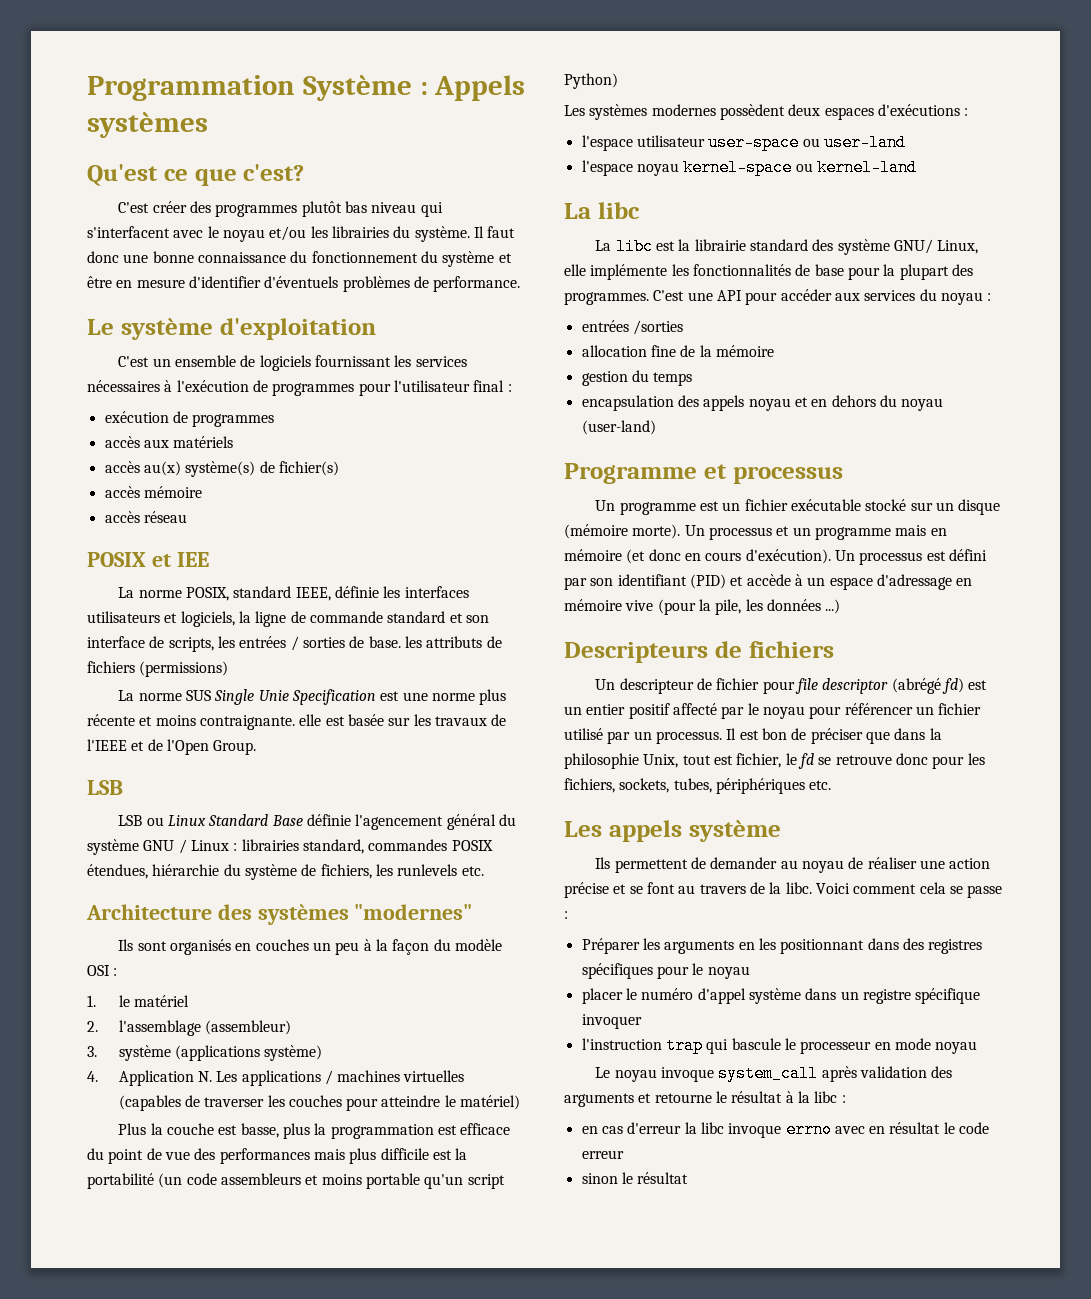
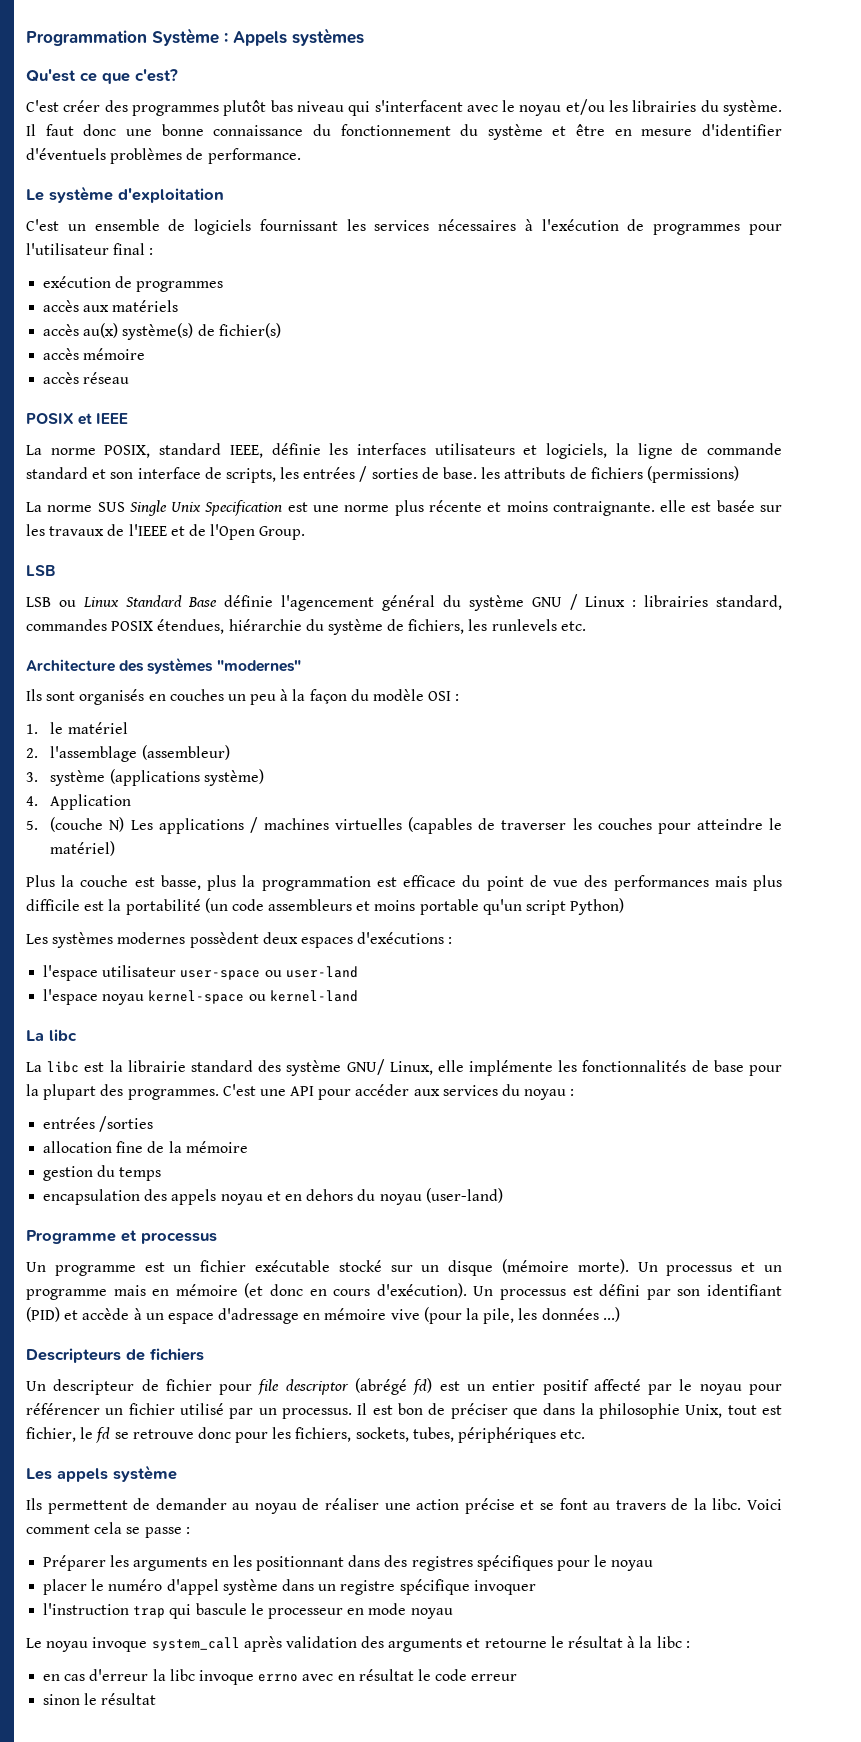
[176,552,209,567] IEE -> [96,413,129,424] IEEE
[258,690,289,701] Unie -> [171,502,202,512] Unix
[197,1071,212,1082] N. -> [26,817,125,832] // 5. (couche N)

